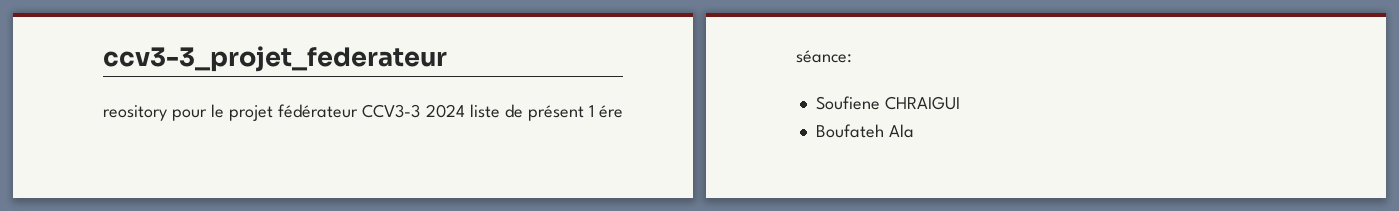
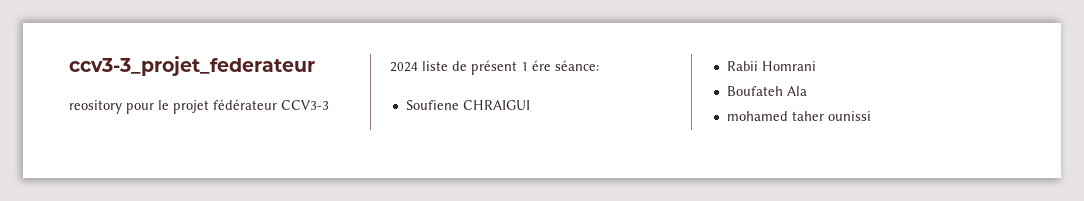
(960, 103) none -> [726,61,816,71] // Rabii Homrani
(914, 131) none -> [726,111,871,121] // mohamed taher ounissi

